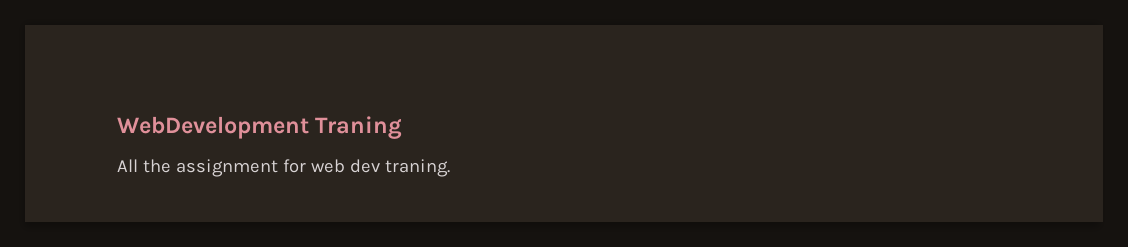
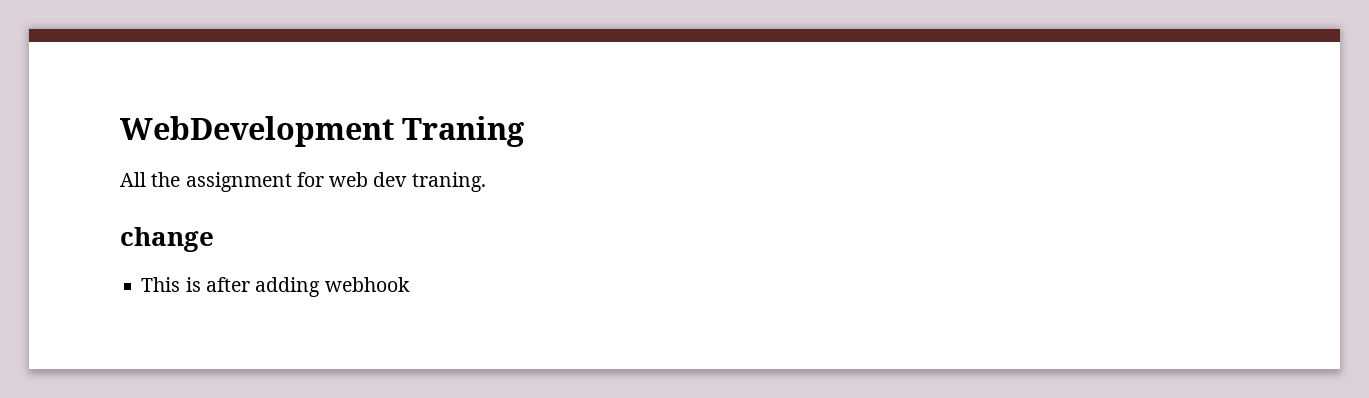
(450, 168) none -> [120,227,214,252] [141,277,410,297] // change // This is after adding webhook

